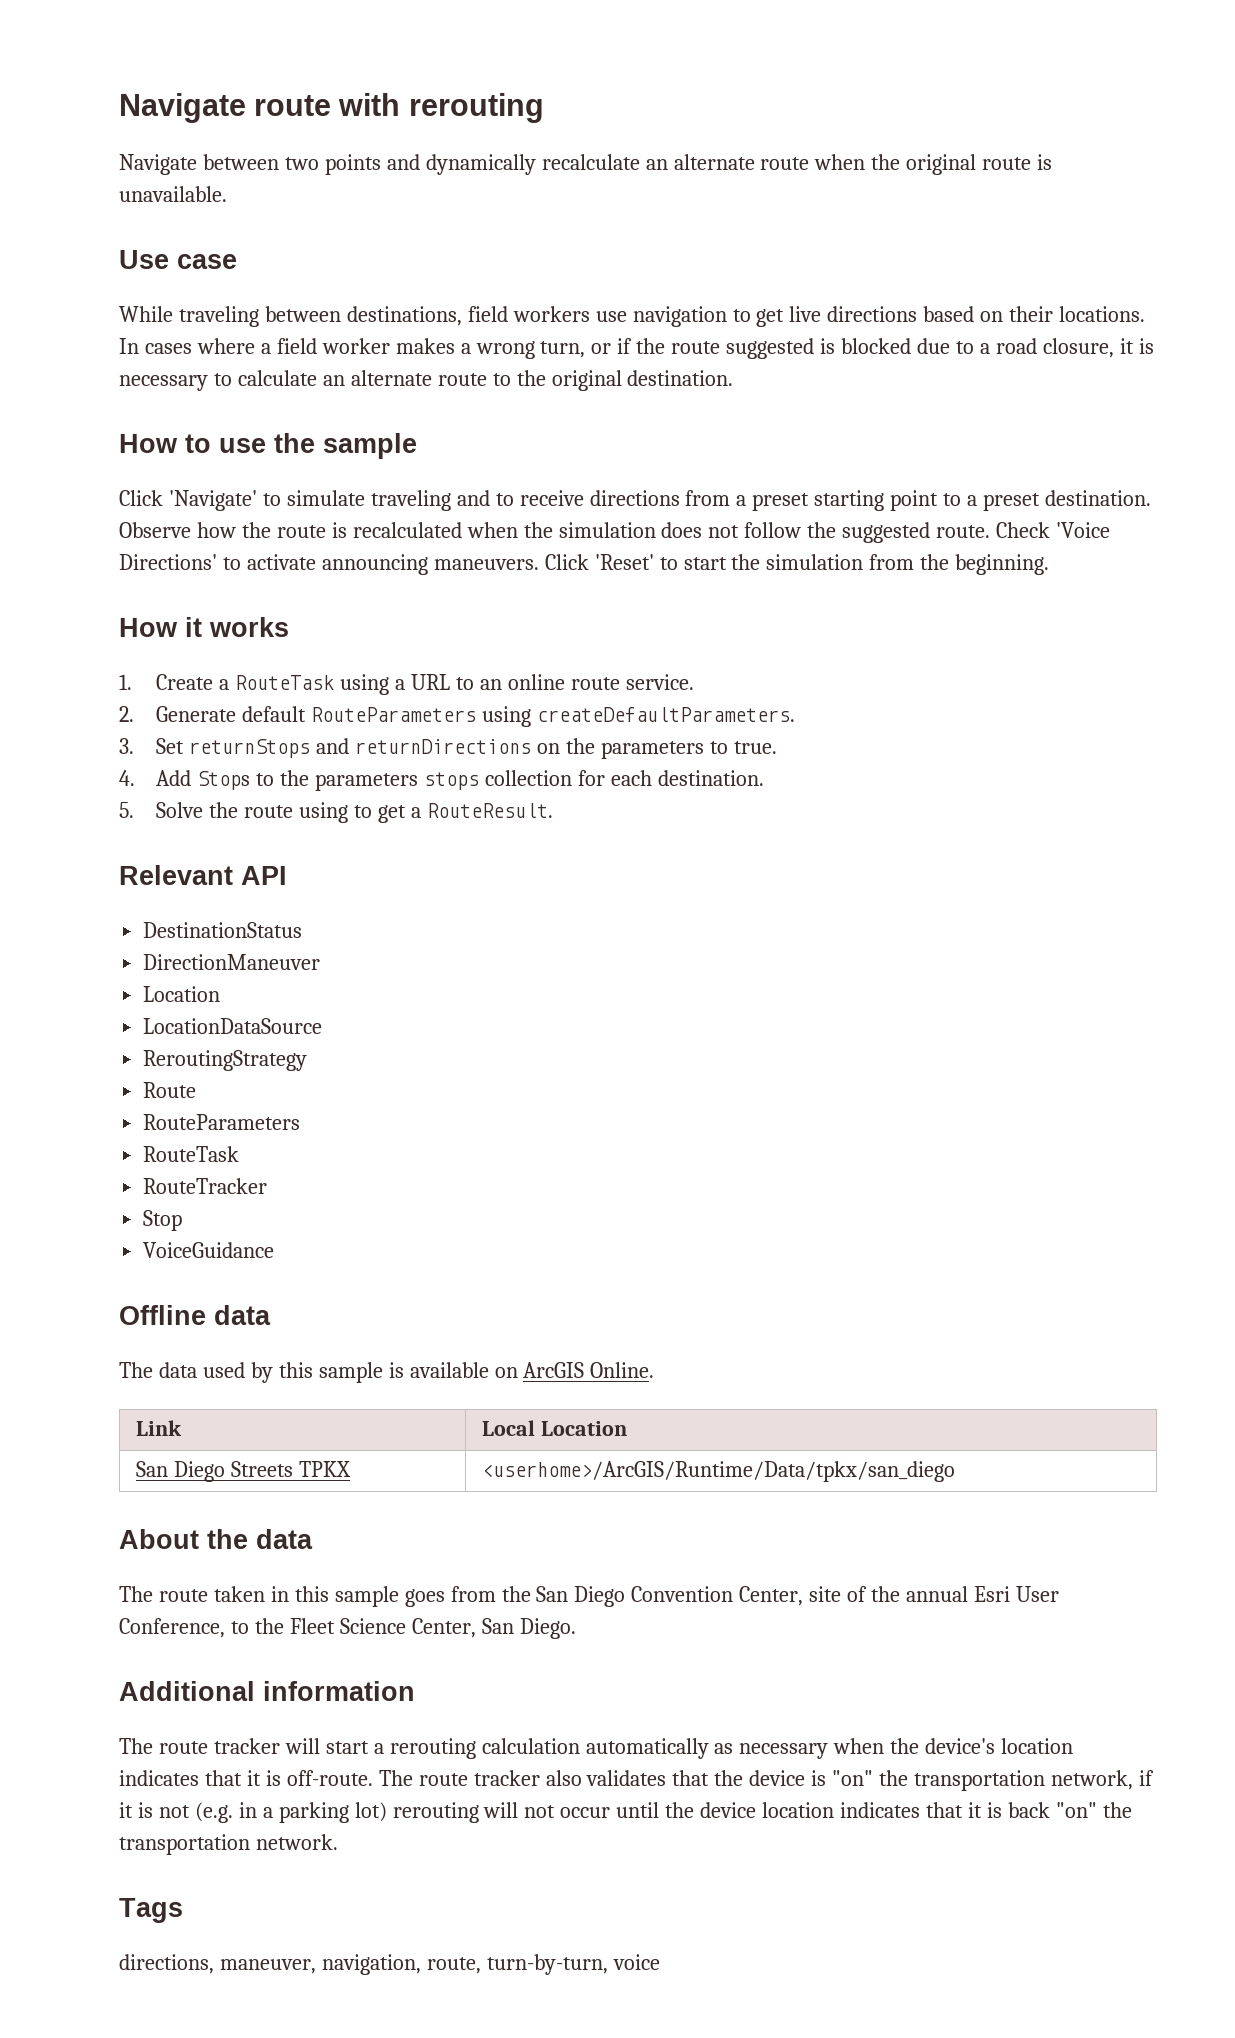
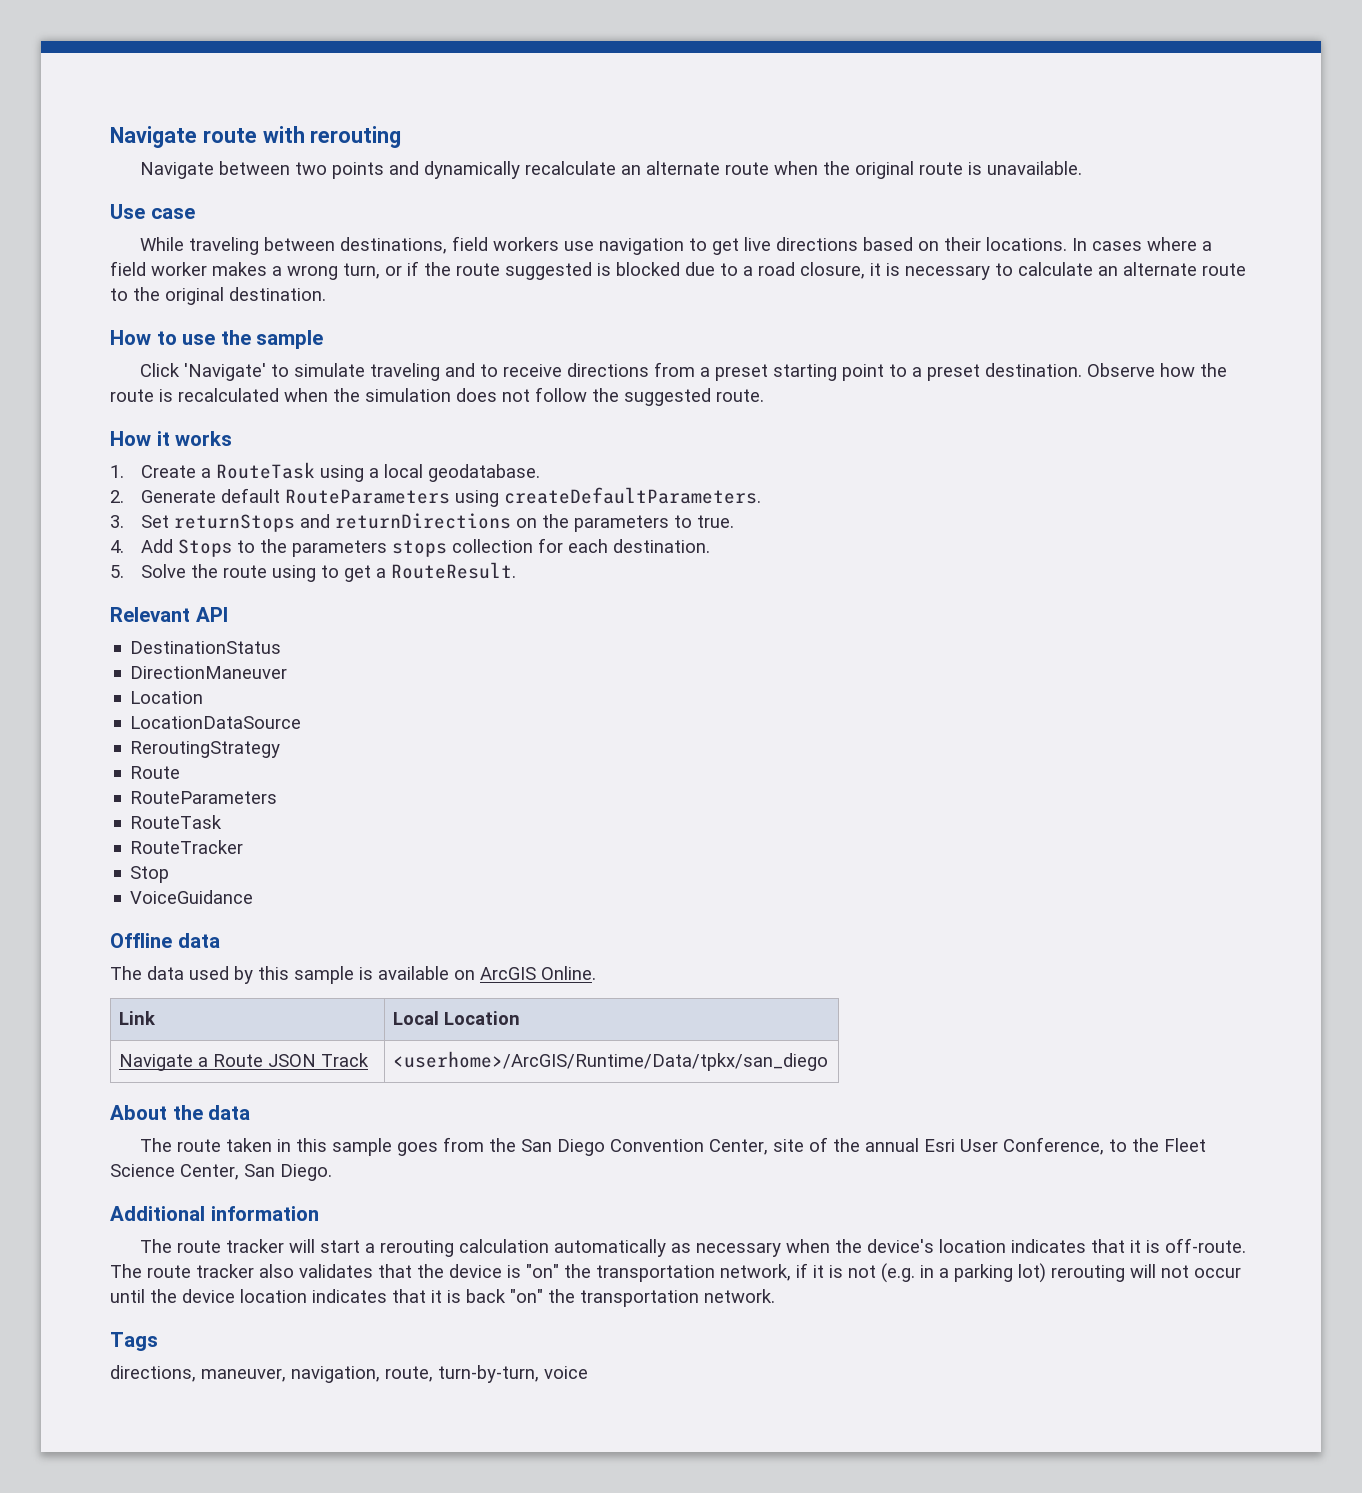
[996,522,1111,538] [119,554,1050,575] Check 'Voice Directions' to activate announcing maneuvers. Click 'Reset' to start the simulation from the beginning. -> (764, 395) none
[411,674,694,690] URL to an online route service. -> [383,464,540,482] local geodatabase.
[136,1461,352,1482] San Diego Streets TPKX -> [119,1053,370,1071] Navigate a Route JSON Track

